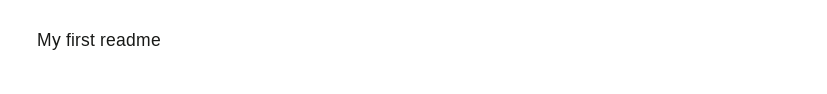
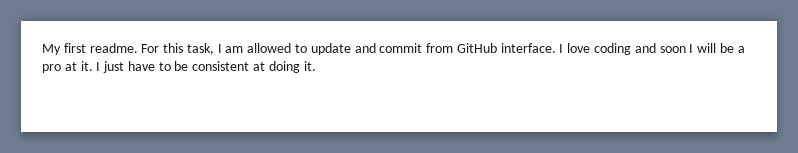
[100,33,161,46] readme -> [89,43,745,55] [42,61,316,73] readme. For this task, I am allowed to update and commit from GitHub interface. I love coding and soon I will be a pro at it. I just have to be consistent at doing it.

